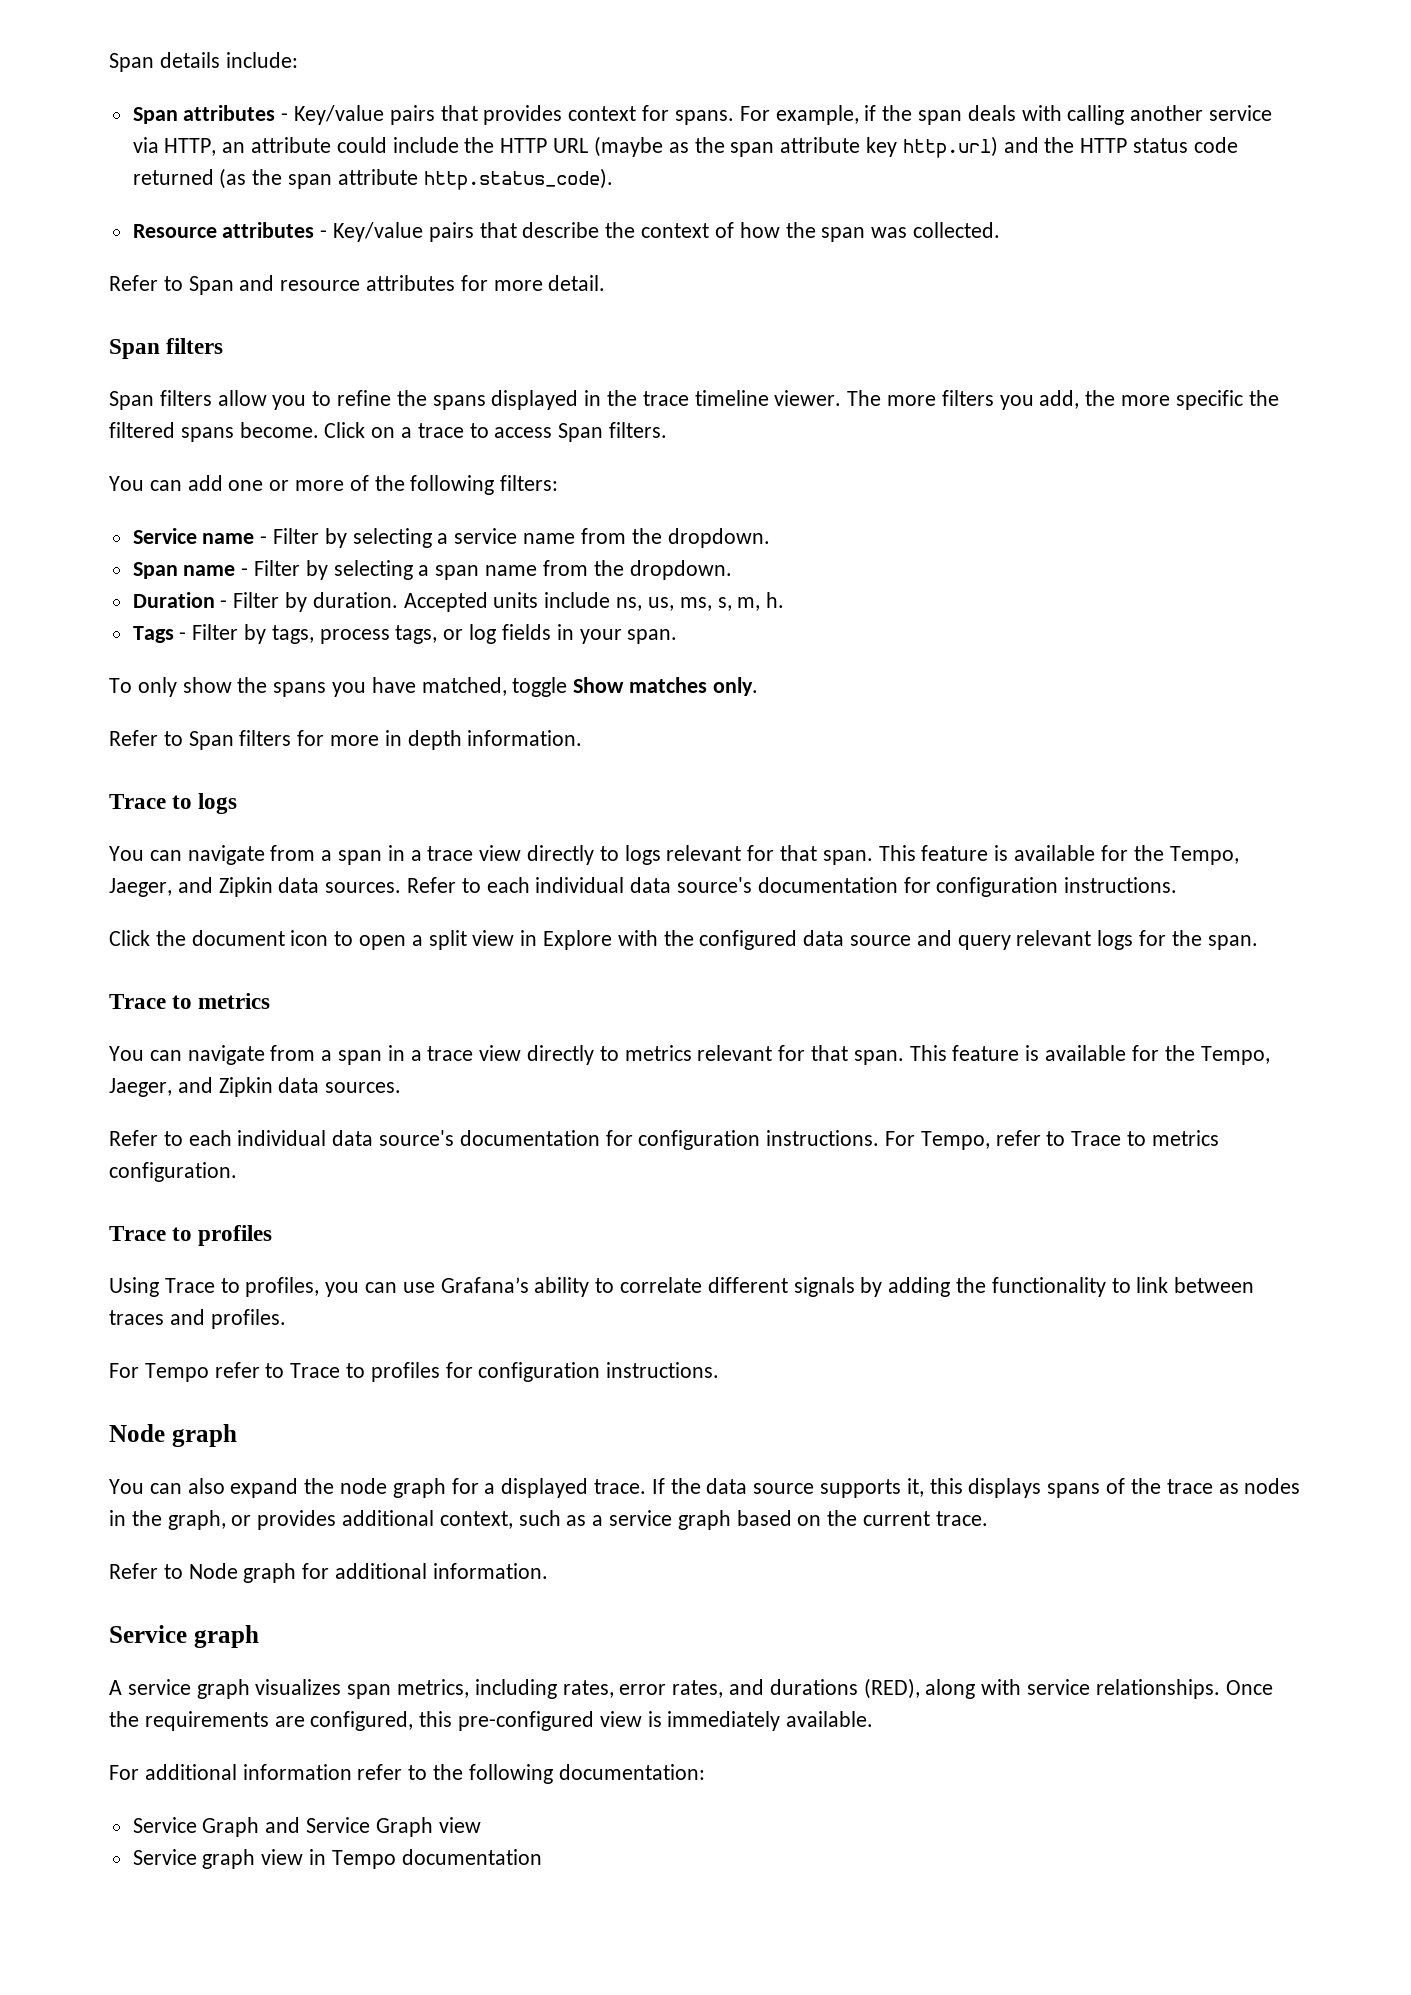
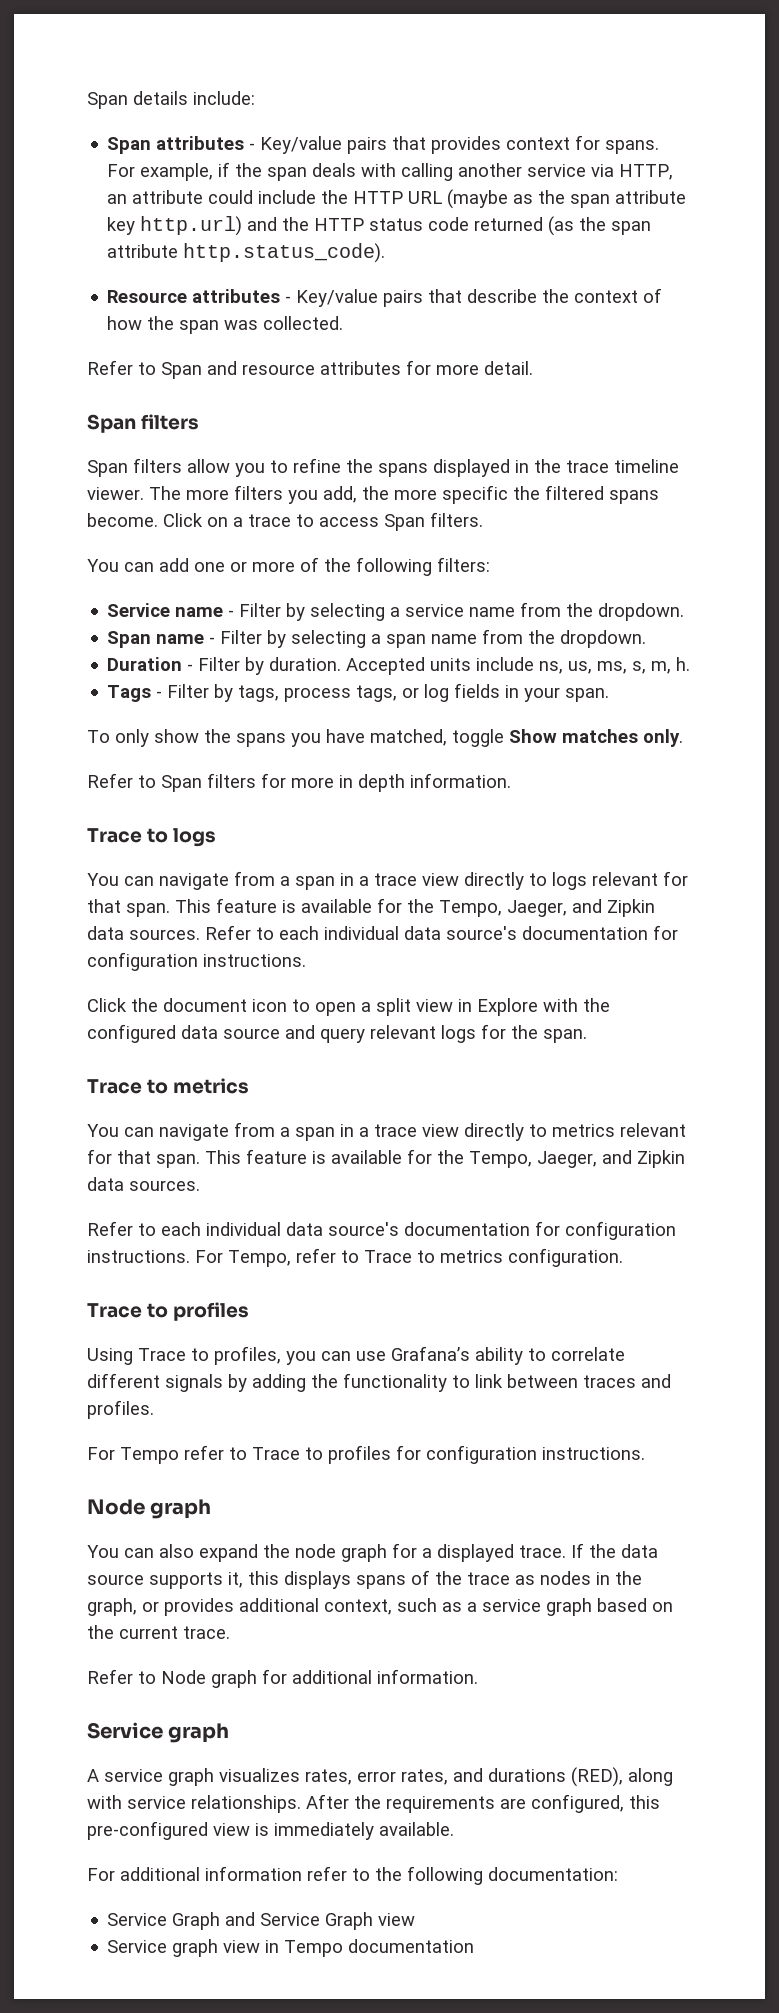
[347,1679,557,1699] span metrics, including -> (300, 1775) none
[1225,1680,1273,1695] Once -> [306,1794,349,1809] After

